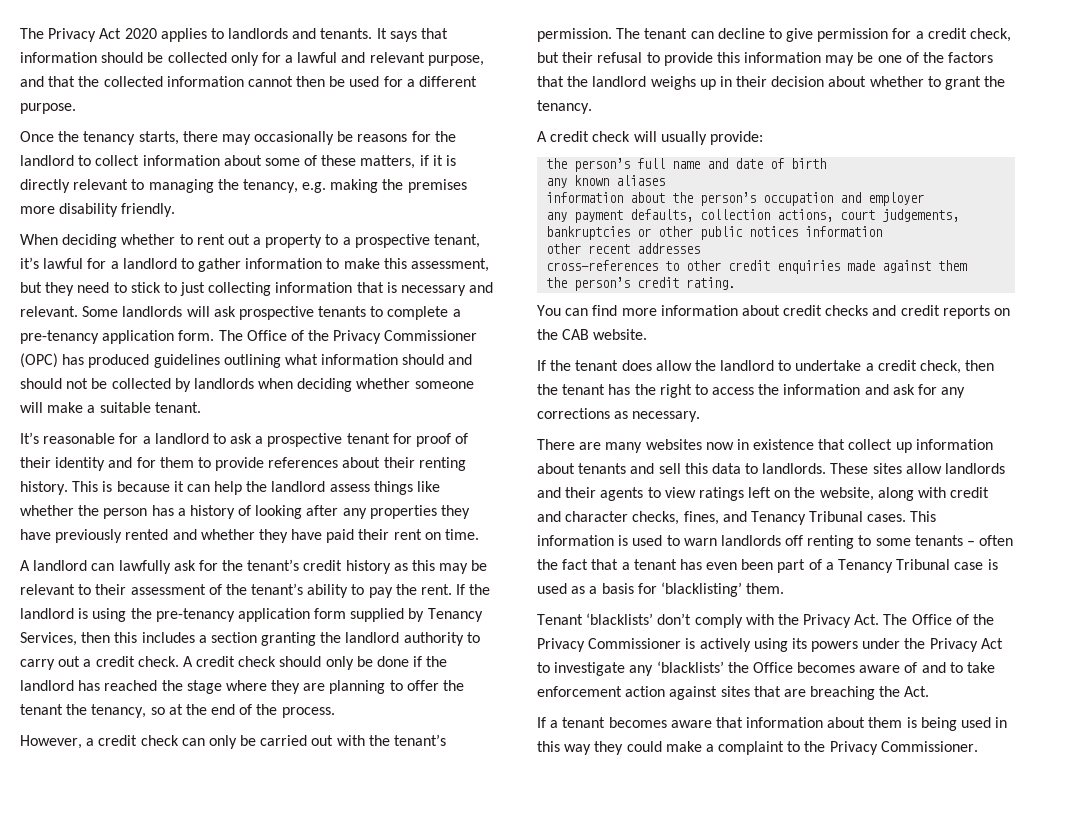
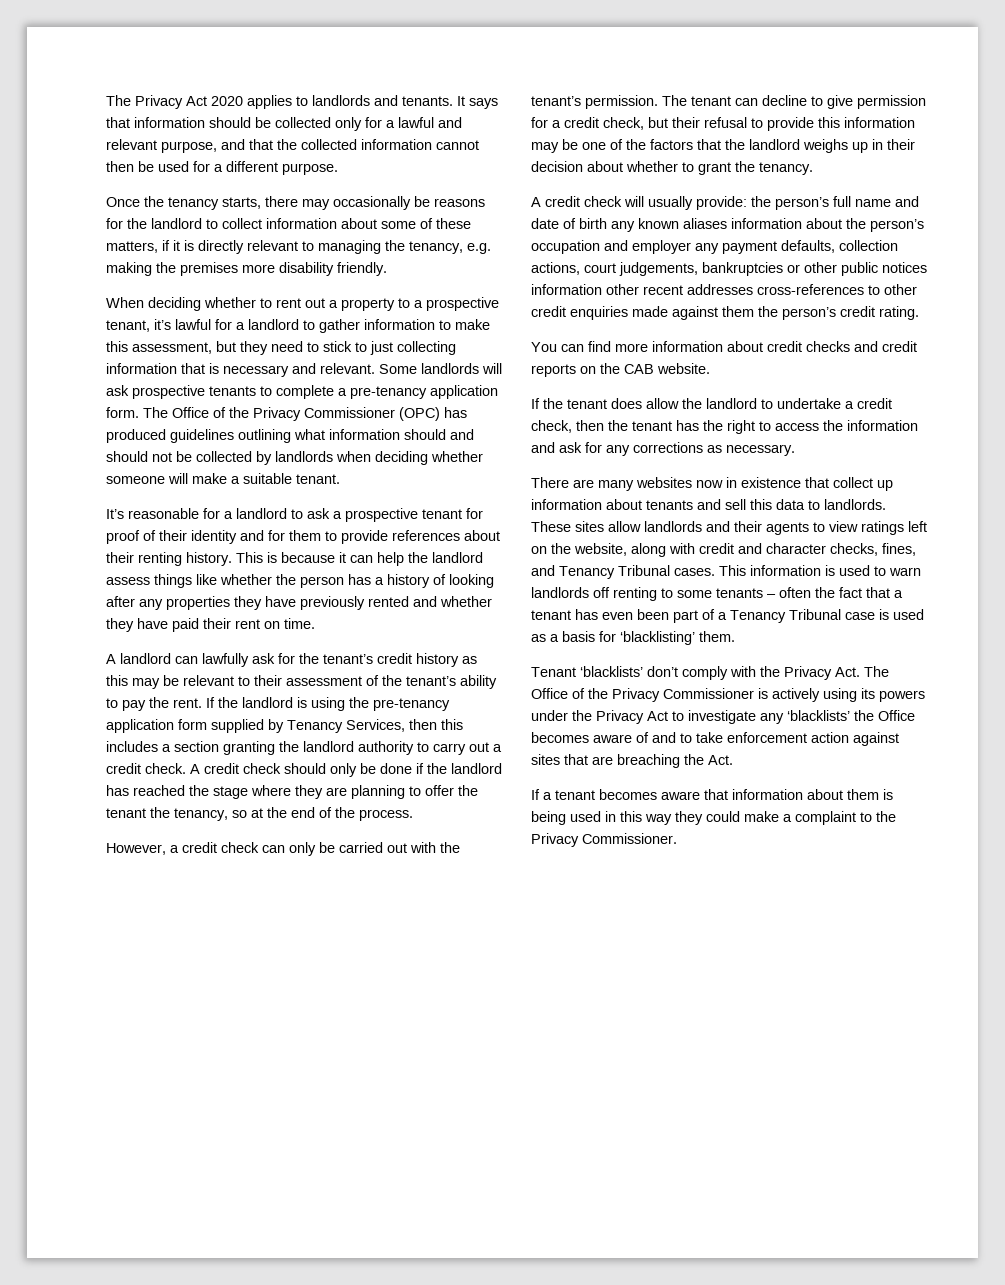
(763, 138) // -> (747, 203) none
(827, 163) // -> (607, 223) none
(666, 180) // -> (727, 223) none
(925, 199) // -> (691, 247) none
(883, 231) // -> (602, 289) none
(701, 248) // -> (753, 289) none
(968, 265) // -> (754, 311) none

